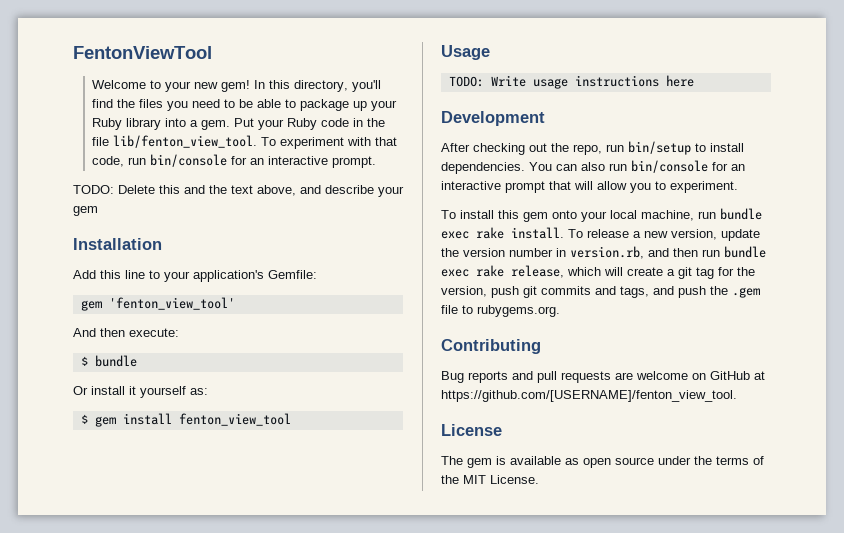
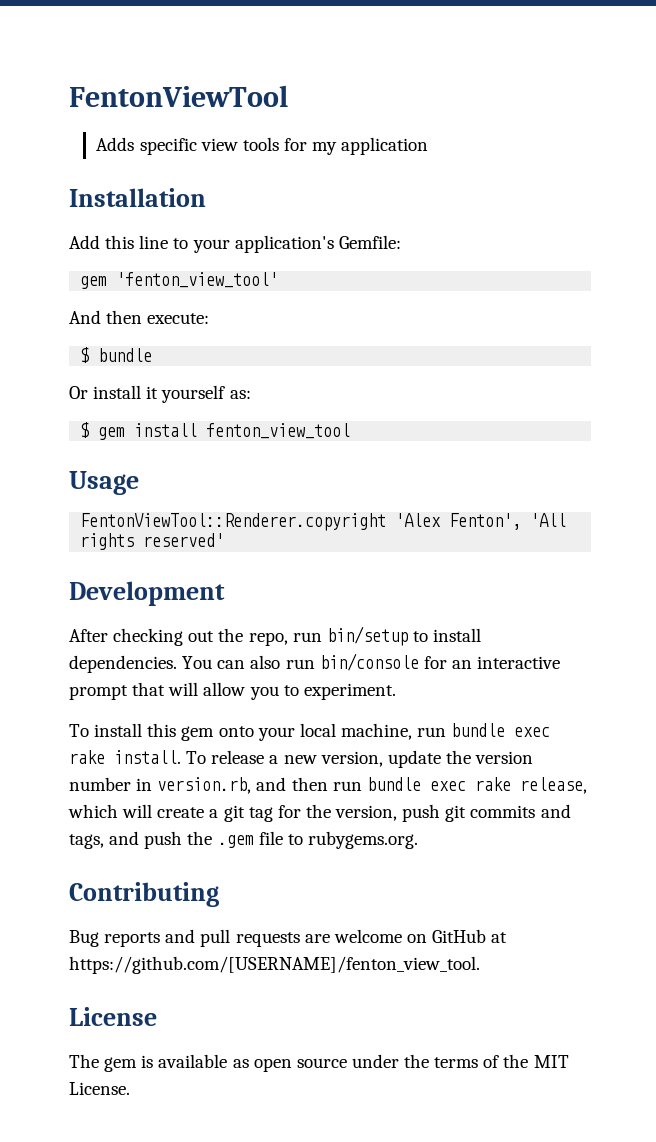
[91,80,381,92] [91,99,397,111] [91,118,385,130] [91,135,397,149] [91,154,376,168] [73,185,404,197] [73,206,98,216] Welcome to your new gem! In this directory, you'll find the files you need to be able to package up your Ruby library into a gem. Put your Ruby code in the file lib/fenton_view_tool. To experiment with that code, run bin/console for an interactive prompt. // TODO: Delete this and the text above, and describe your gem -> [96,137,429,155] Adds specific view tools for my application
[448,75,694,89] TODO: Write usage instructions here -> [80,513,567,531] [80,533,225,550] FentonViewTool::Renderer.copyright 'Alex Fenton', 'All rights reserved'

